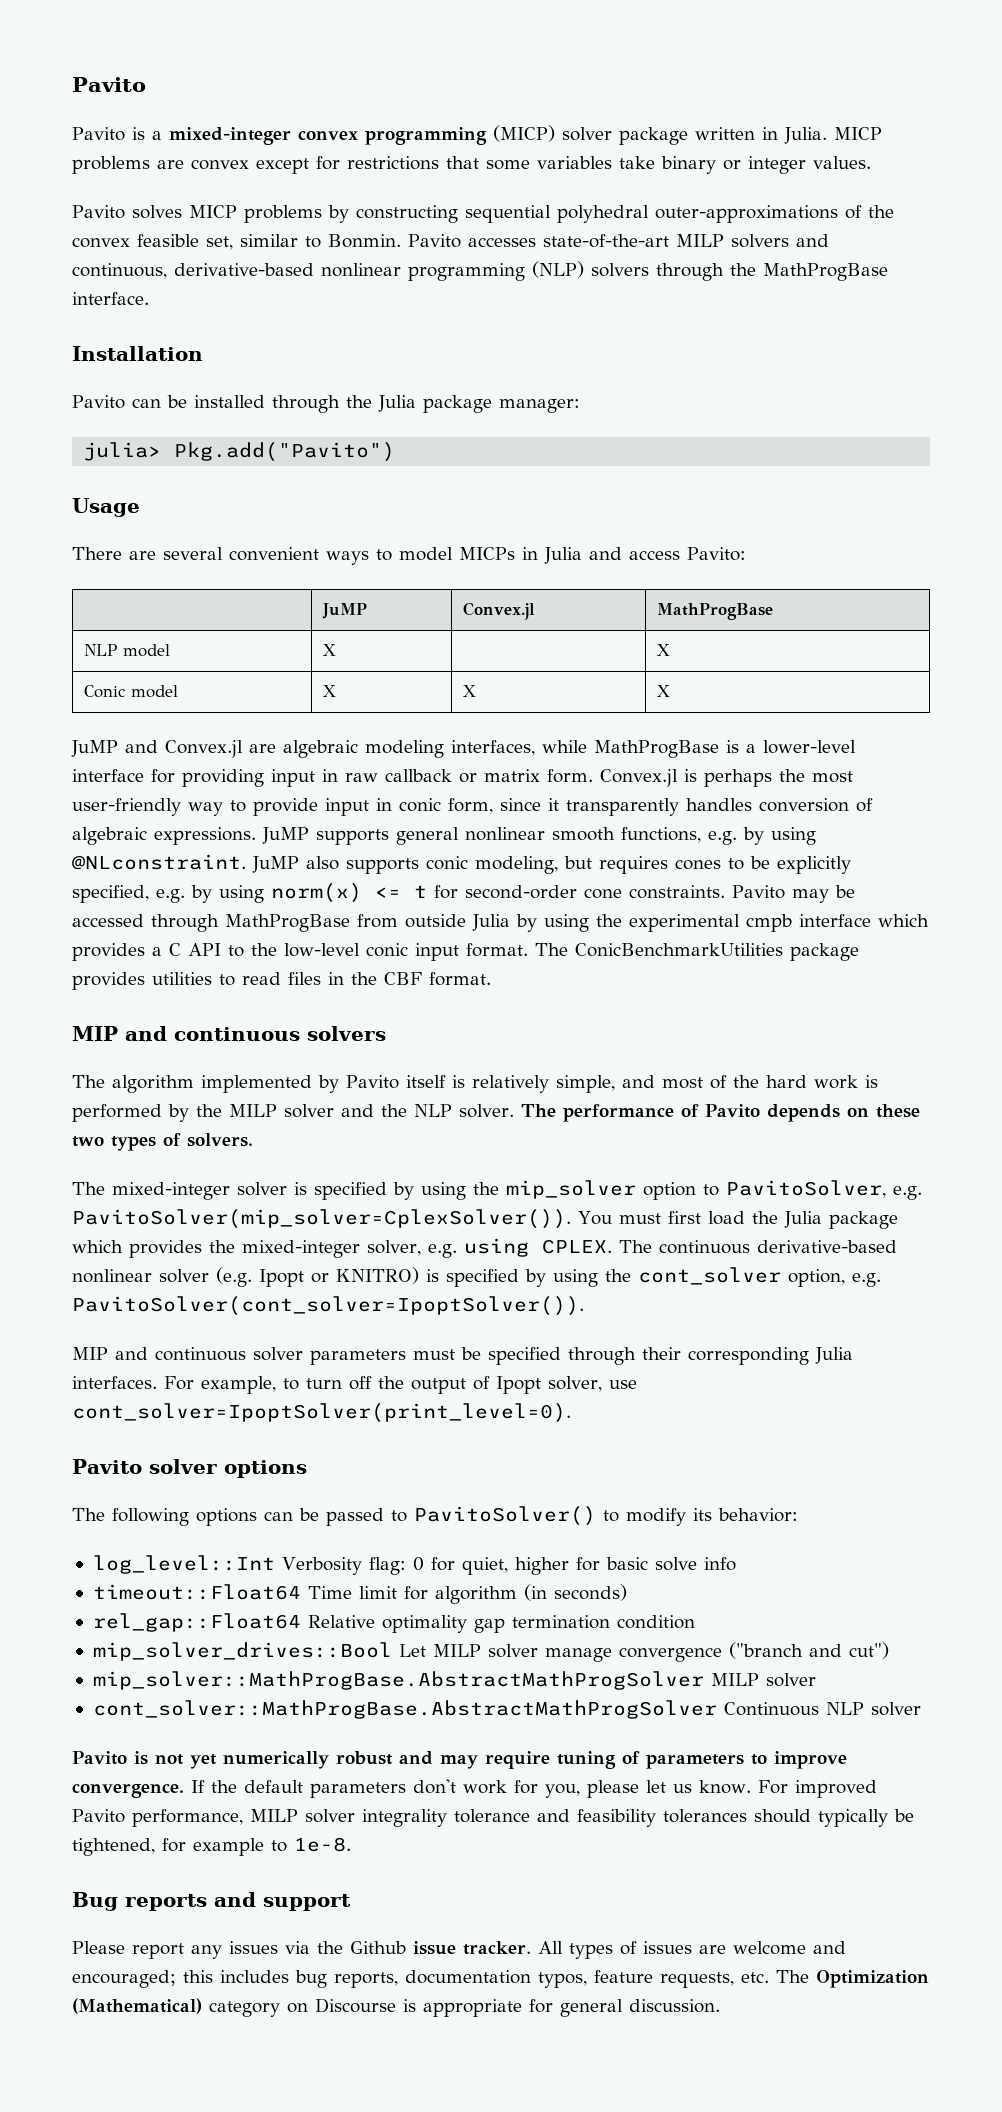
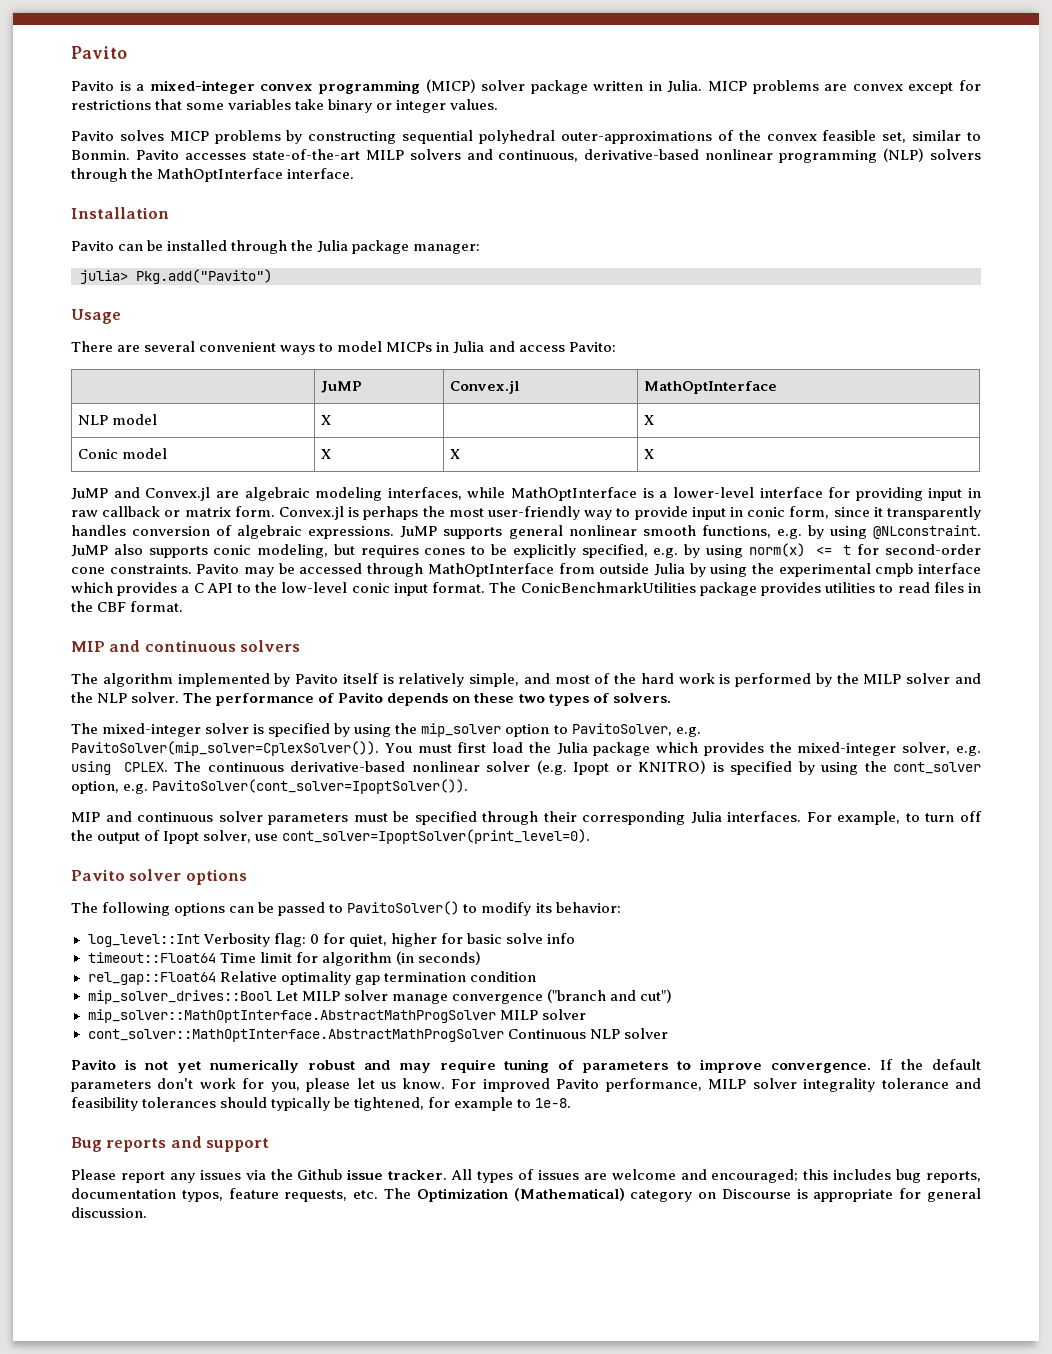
[763,263,888,281] MathProgBase -> [157,168,284,182] MathOptInterface
[657,603,774,620] MathProgBase -> [644,381,778,394] MathOptInterface
[594,740,719,758] MathProgBase -> [511,487,637,501] MathOptInterface
[225,914,350,932] MathProgBase -> [427,563,554,577] MathOptInterface
[92,1671,704,1690] mip_solver::MathProgBase.AbstractMathProgSolver -> [87,1009,496,1023] mip_solver::MathOptInterface.AbstractMathProgSolver
[92,1700,717,1719] cont_solver::MathProgBase.AbstractMathProgSolver -> [87,1029,504,1042] cont_solver::MathOptInterface.AbstractMathProgSolver

